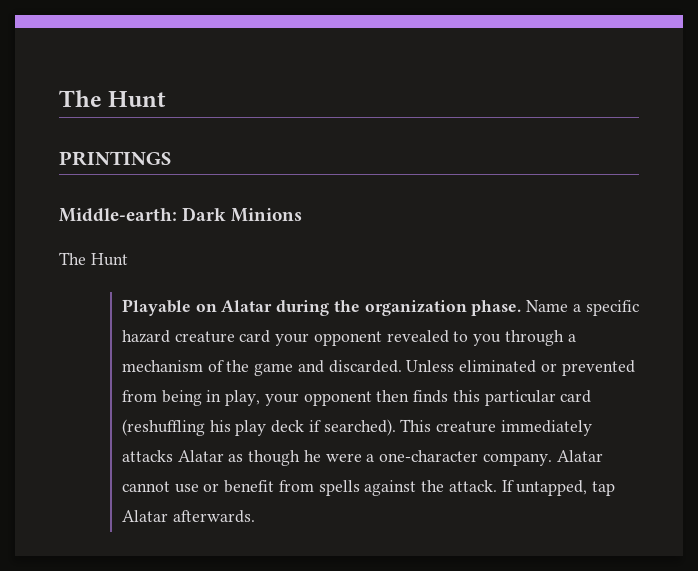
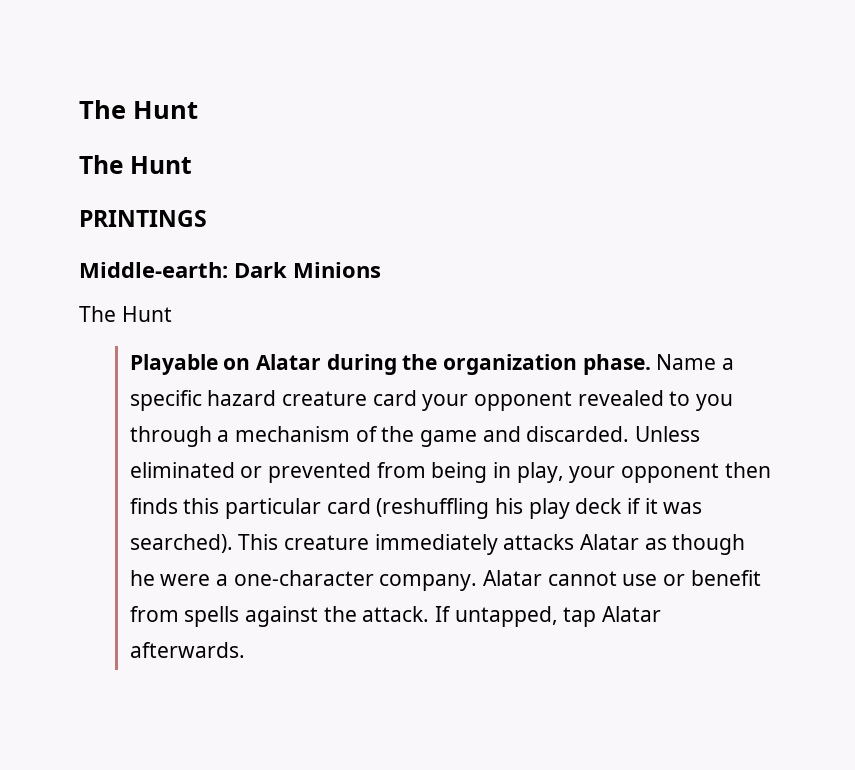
[59,90,167,107] The Hunt -> [79,100,198,119] [79,155,192,174] The Hunt // The Hunt
(321, 426) none -> [644,498,703,514] it was

